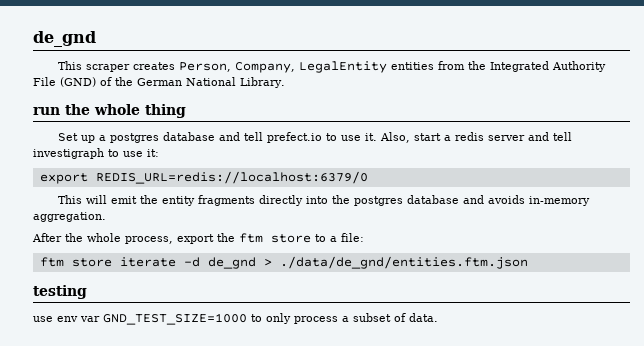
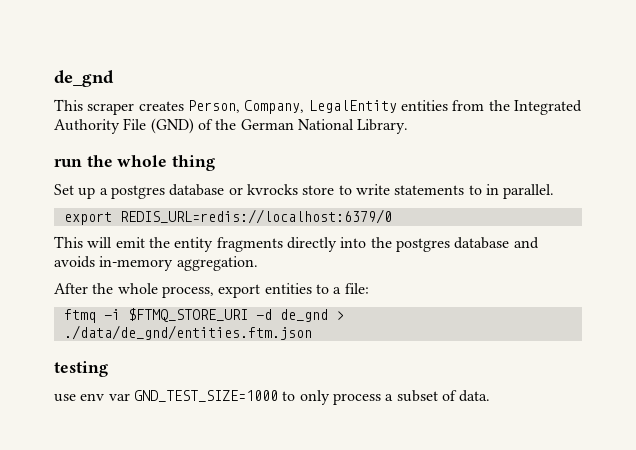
[219,132,573,143] [33,148,159,159] and tell prefect.io to use it. Also, start a redis server and tell investigraph to use it: -> [228,184,555,199] or kvrocks store to write statements to in parallel.
[217,233,311,243] the ftm store -> [264,283,312,294] entities
[39,257,176,267] ftm store iterate -> [63,308,248,323] ftmq -i $FTMQ_STORE_URI

